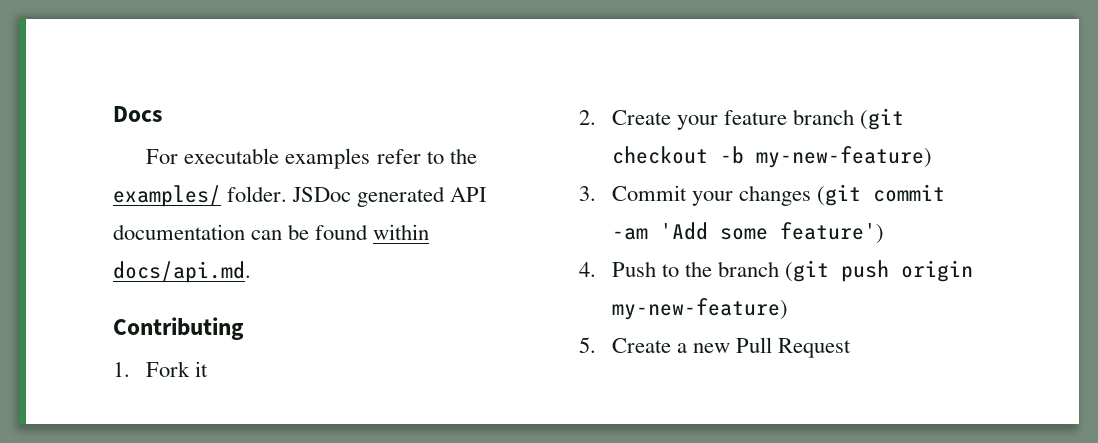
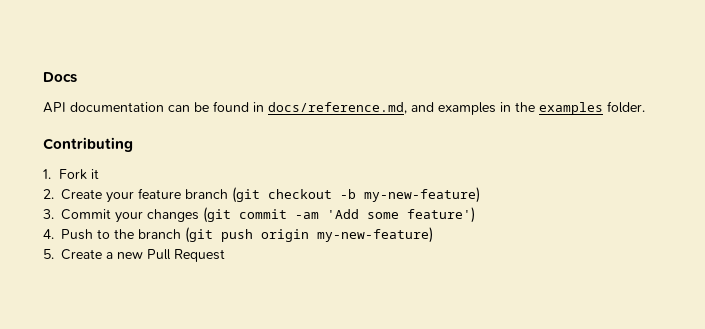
[146,148,477,169] [113,185,446,207] For executable examples refer to the examples/ folder. JSDoc generated -> (77, 77) none
[373,224,430,240] [113,261,251,283] within docs/api.md. -> [253,101,645,115] in docs/reference.md, and examples in the examples folder.

